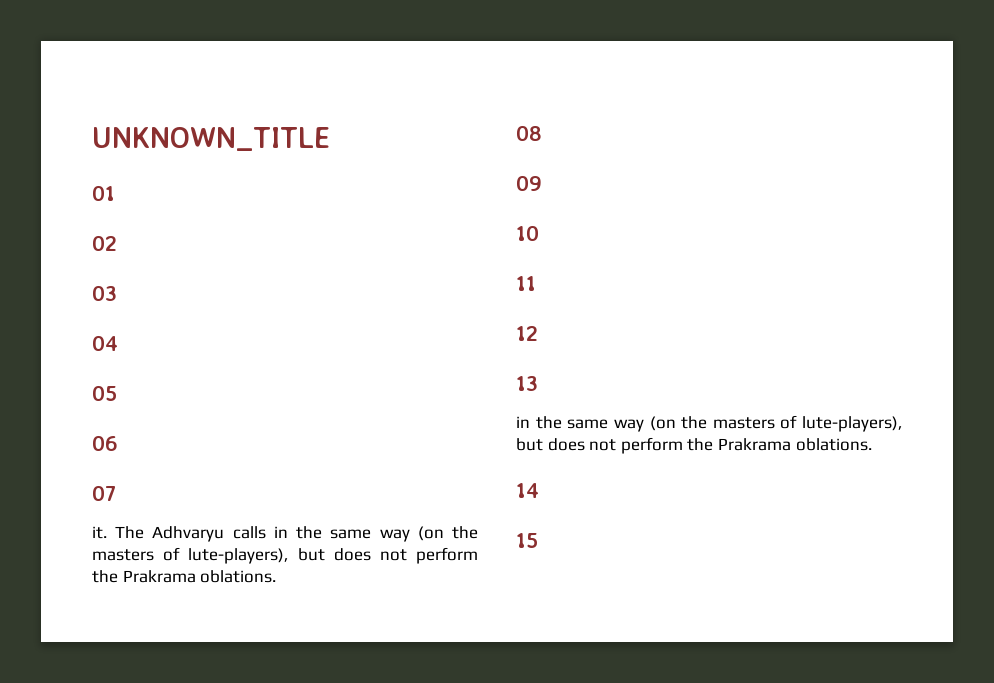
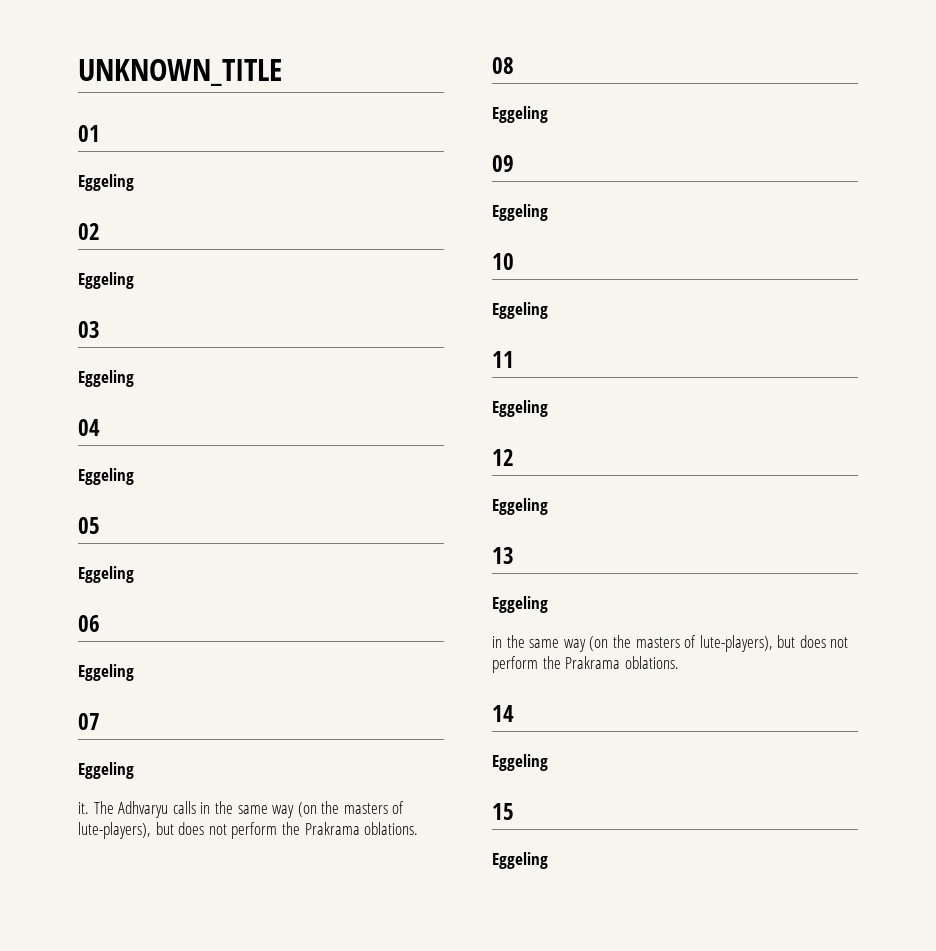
(115, 193) none -> [78,174,134,191] // Eggeling
(117, 243) none -> [78,272,134,289] // Eggeling
(117, 293) none -> [78,370,134,387] // Eggeling
(118, 343) none -> [78,468,134,485] // Eggeling
(117, 393) none -> [78,566,134,583] // Eggeling
(118, 443) none -> [78,664,134,681] // Eggeling
(116, 493) none -> [78,762,134,779] // Eggeling
(542, 133) none -> [492,106,548,123] // Eggeling
(542, 183) none -> [492,204,548,221] // Eggeling
(539, 233) none -> [492,302,548,319] // Eggeling
(536, 283) none -> [492,400,548,417] // Eggeling
(538, 333) none -> [492,498,548,515] // Eggeling
(538, 383) none -> [492,596,548,613] // Eggeling
(539, 490) none -> [492,754,548,771] // Eggeling
(538, 540) none -> [492,852,548,869] // Eggeling

